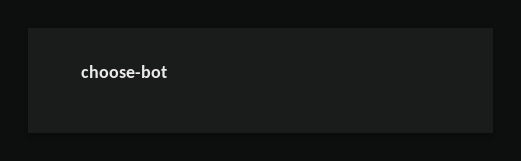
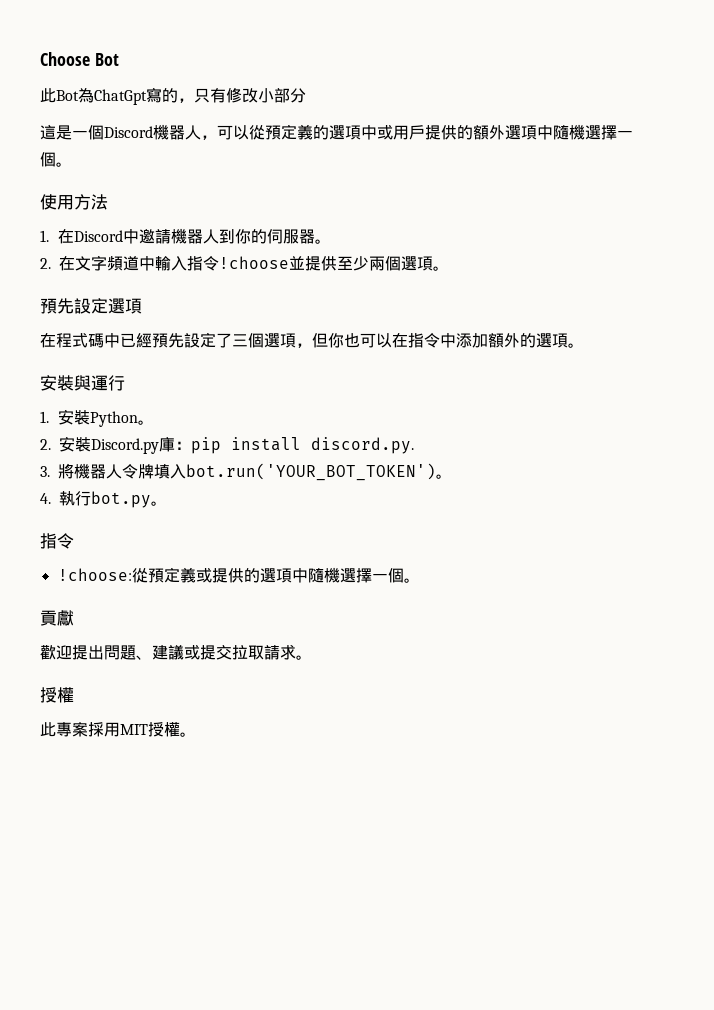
[81,65,167,78] choose-bot -> [40,52,119,66] [40,87,306,105] [40,124,633,140] [40,152,72,167] [40,194,108,210] [40,228,332,244] [40,255,449,271] [40,298,142,314] [40,332,584,348] [40,375,125,391] [40,409,155,427] [40,436,414,454] [40,463,453,481] [40,491,167,508] [40,533,74,549] [57,567,420,583] [40,610,74,626] [40,644,312,660] [40,687,74,703] [40,722,196,737] Choose Bot // 此Bot為ChatGpt寫的，只有修改小部分 // 這是一個Discord機器人，可以從預定義的選項中或用戶提供的額外選項中隨機選擇一個。 // 使用方法 // 1.在Discord中邀請機器人到你的伺服器。 // 2.在文字頻道中輸入指令!choose並提供至少兩個選項。 // 預先設定選項 // 在程式碼中已經預先設定了三個選項，但你也可以在指令中添加額外的選項。 // 安裝與運行 // 1.安裝Python。 // 2.安裝Discord.py庫：pip install discord.py. // 3.將機器人令牌填入bot.run('YOUR_BOT_TOKEN')。 // 4.執行bot.py。 // 指令 // !choose:從預定義或提供的選項中隨機選擇一個。 // 貢獻 // 歡迎提出問題、建議或提交拉取請求。 // 授權 // 此專案採用MIT授權。

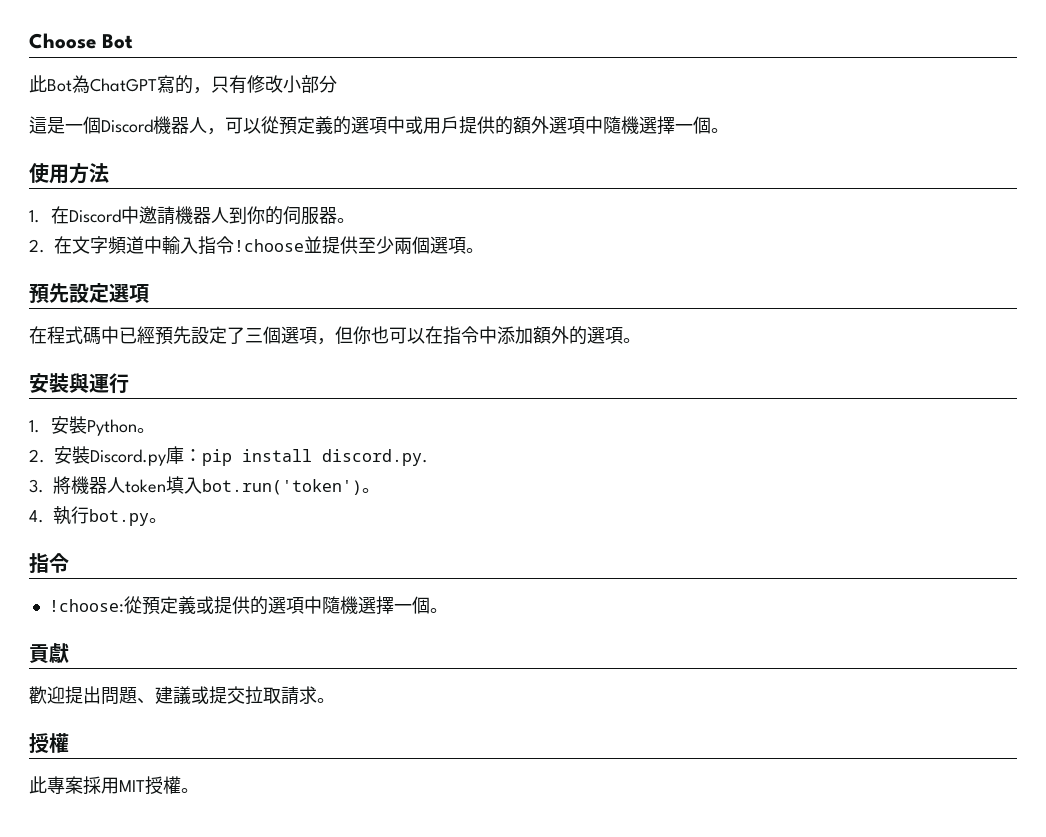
[94,89,147,105] ChatGpt -> [90,78,157,92] ChatGPT
[122,463,437,481] 令牌填入bot.run('YOUR_BOT_TOKEN') -> [125,476,362,495] token填入bot.run('token')

